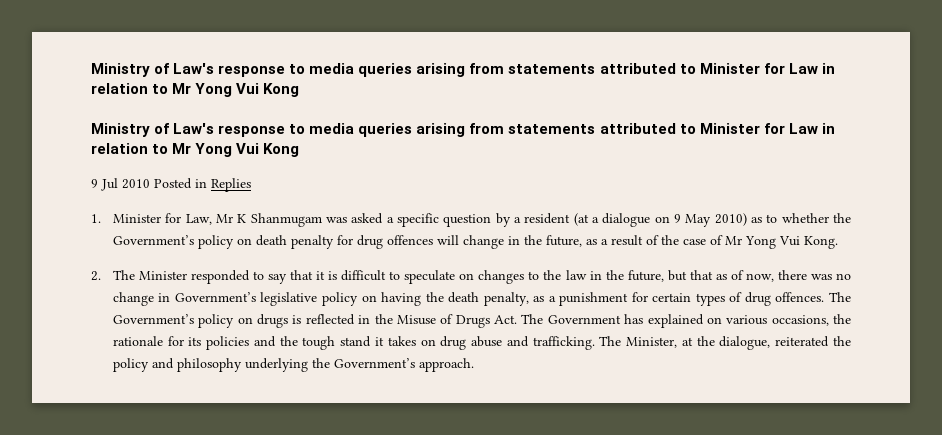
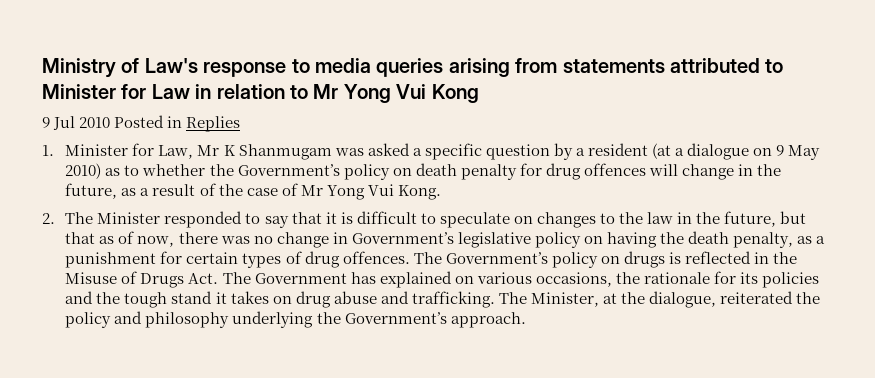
[91,123,835,137] [91,143,300,157] // Ministry of Law's response to media queries arising from statements attributed to Minister for Law in relation to Mr Yong Vui Kong -> (479, 93) none

